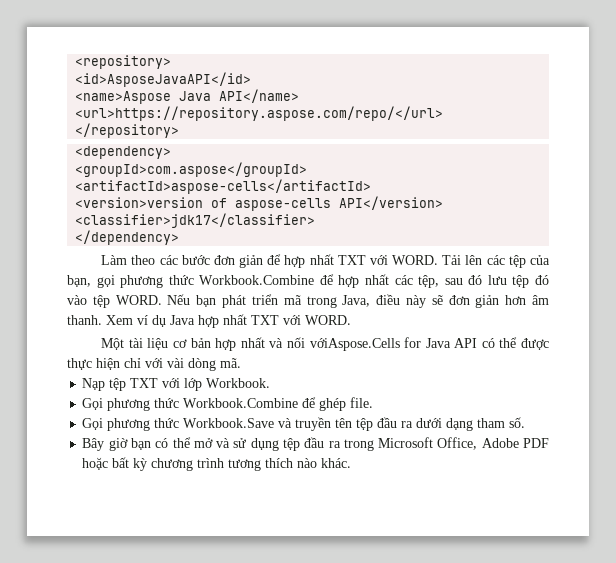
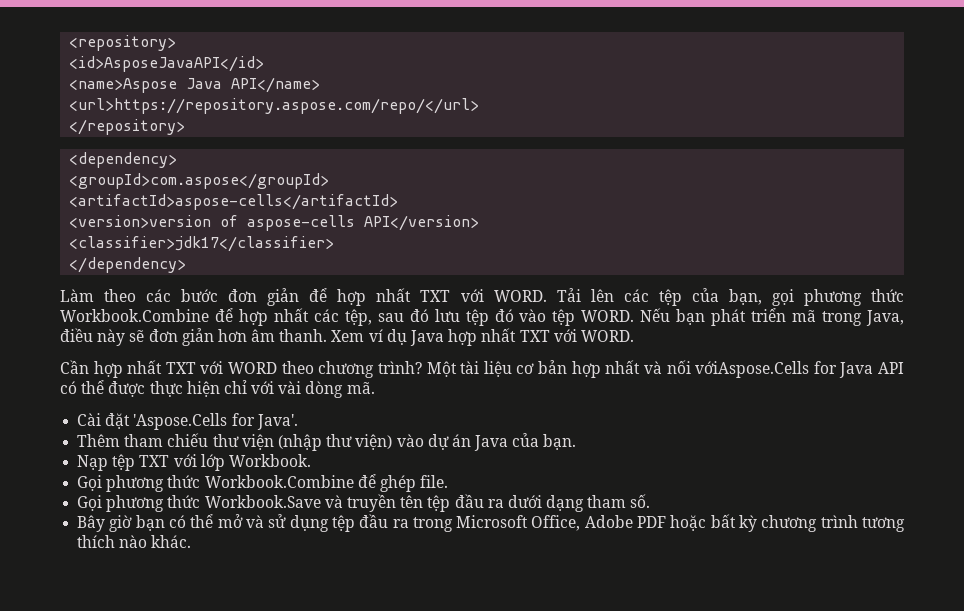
(351, 320) none -> [60,360,422,378] Cần hợp nhất TXT với WORD theo chương trình?
(241, 363) none -> [77,413,298,430] [77,433,577,451] // Cài đặt 'Aspose.Cells for Java'. // Thêm tham chiếu thư viện (nhập thư viện) vào dự án Java của bạn.

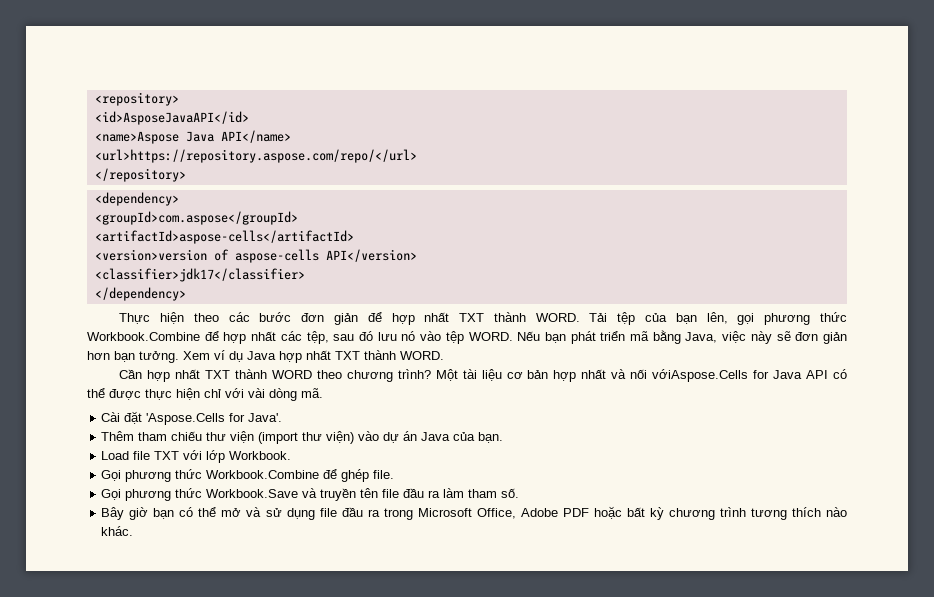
[60,289,94,302] Làm -> [119,312,184,324] Thực hiện
[460,289,484,302] với -> [493,312,526,322] thành
[590,288,762,306] lên các tệp của bạn, -> [617,312,728,325] tệp của bạn lên,
[465,309,514,326] tệp đó -> [401,331,416,341] nó
[822,310,905,326] [60,328,93,342] trong Java, điều -> [652,330,747,344] bằng Java, việc
[251,329,328,342] âm thanh. -> [114,351,179,363] bạn tưởng.
[553,329,577,342] với -> [364,350,396,360] thành
[200,361,224,374] với -> [234,369,267,379] thành
[277,434,322,451] (nhập -> [258,432,299,444] (import
[77,454,136,471] Nạp tệp -> [101,451,151,460] Load file
[427,494,585,512] tệp đầu ra dưới dạng -> [382,488,465,498] file đầu ra làm
[331,515,355,532] tệp -> [319,508,337,517] file

